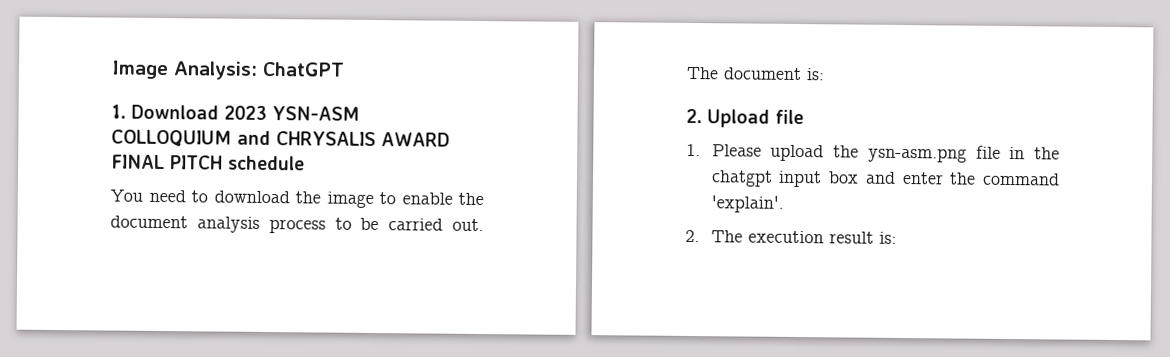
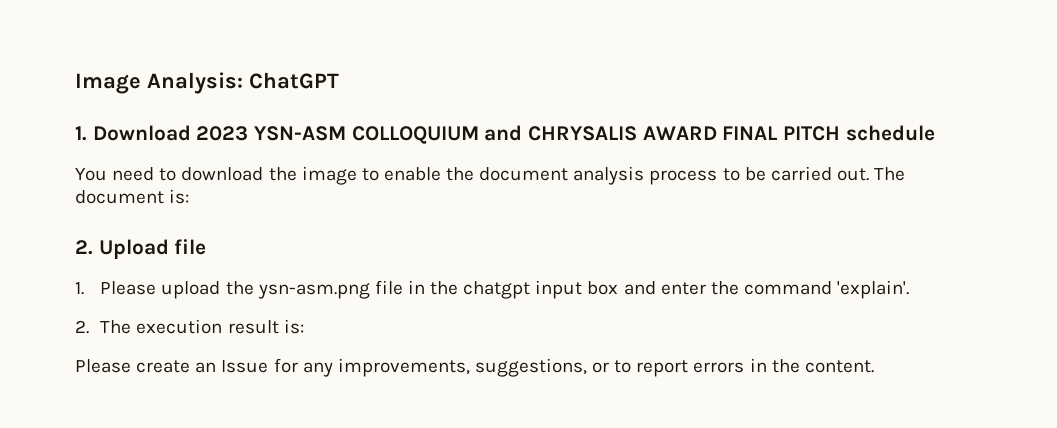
(897, 237) none -> [75,358,874,377] // Please create an Issue for any improvements, suggestions, or to report errors in the content.

